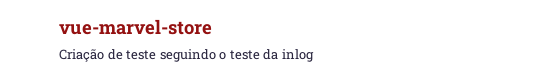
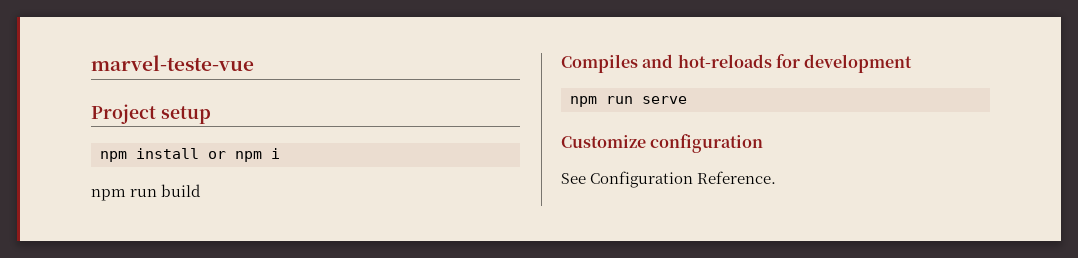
[59,19,212,35] [59,49,314,62] vue-marvel-store // Criação de teste seguindo o teste da inlog -> [91,55,254,71] [91,104,211,124] [100,148,280,162] [91,184,202,201] [561,54,913,73] [570,96,687,107] [561,134,764,153] [561,171,777,188] marvel-teste-vue // Project setup // npm install or npm i // npm run build // Compiles and hot-reloads for development // npm run serve // Customize configuration // See Configuration Reference.

